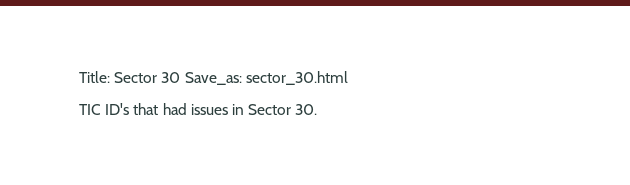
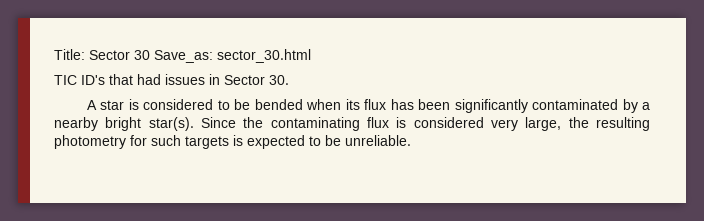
(318, 109) none -> [86,99,651,113] [54,117,650,131] [54,135,411,149] // A star is considered to be bended when its flux has been significantly contaminated by a nearby bright star(s). Since the contaminating flux is considered very large, the resulting photometry for such targets is expected to be unreliable.

